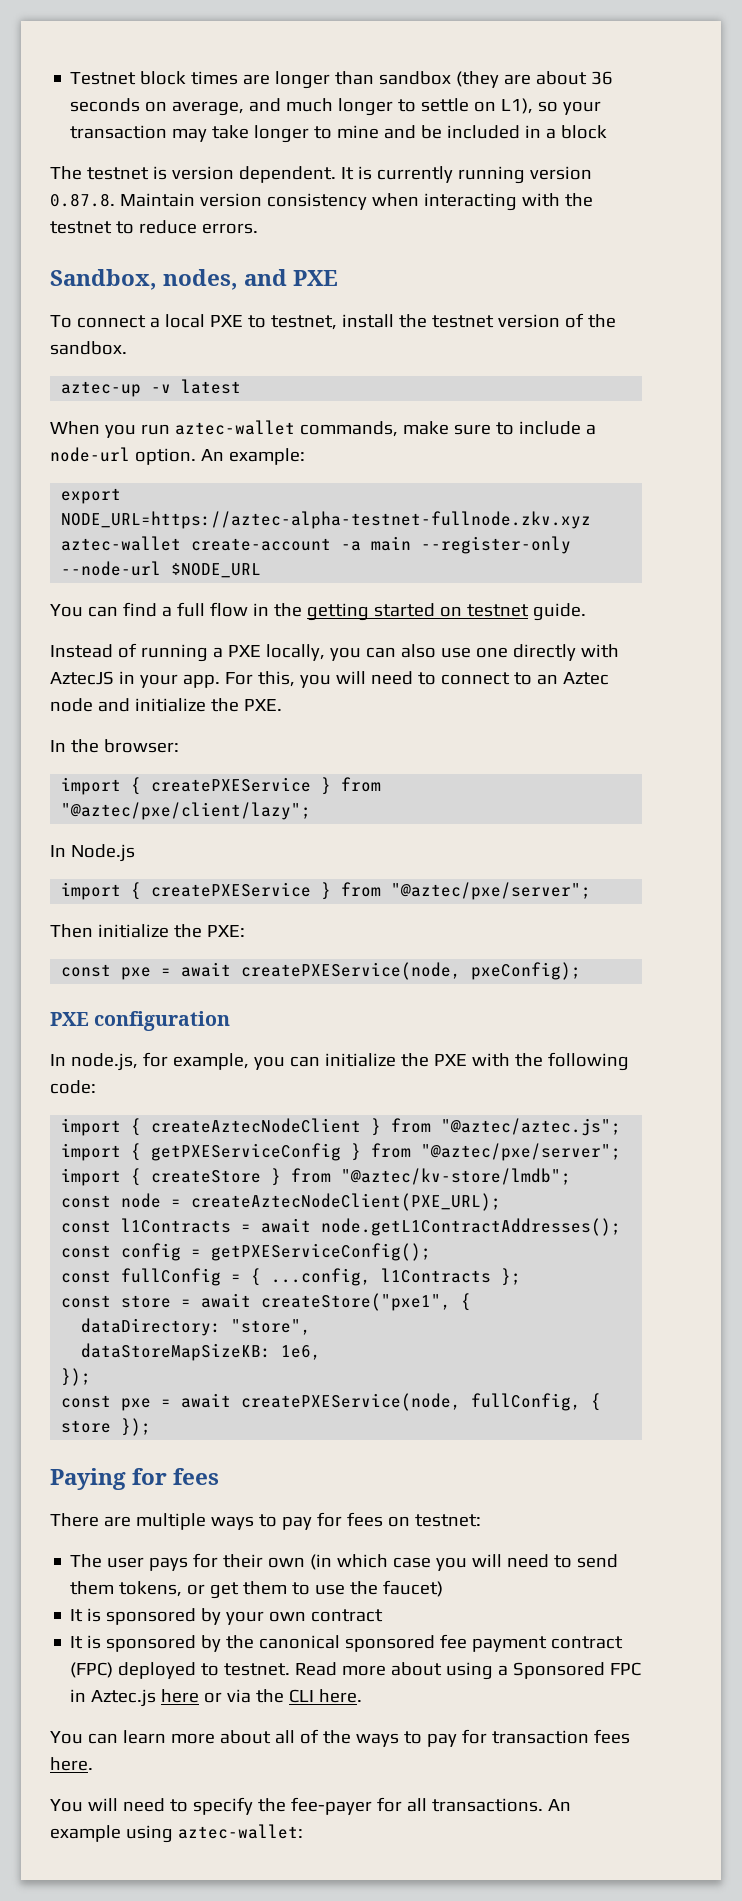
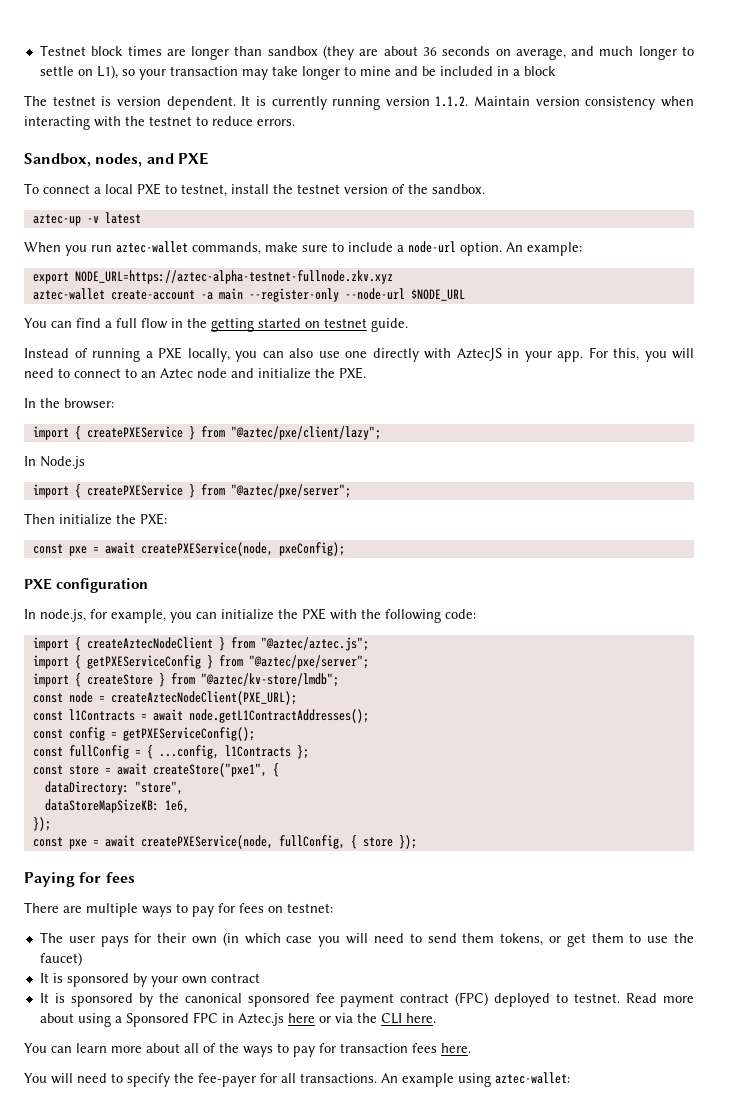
[50,193,115,207] 0.87.8. -> [435,96,469,107] 1.1.2.

